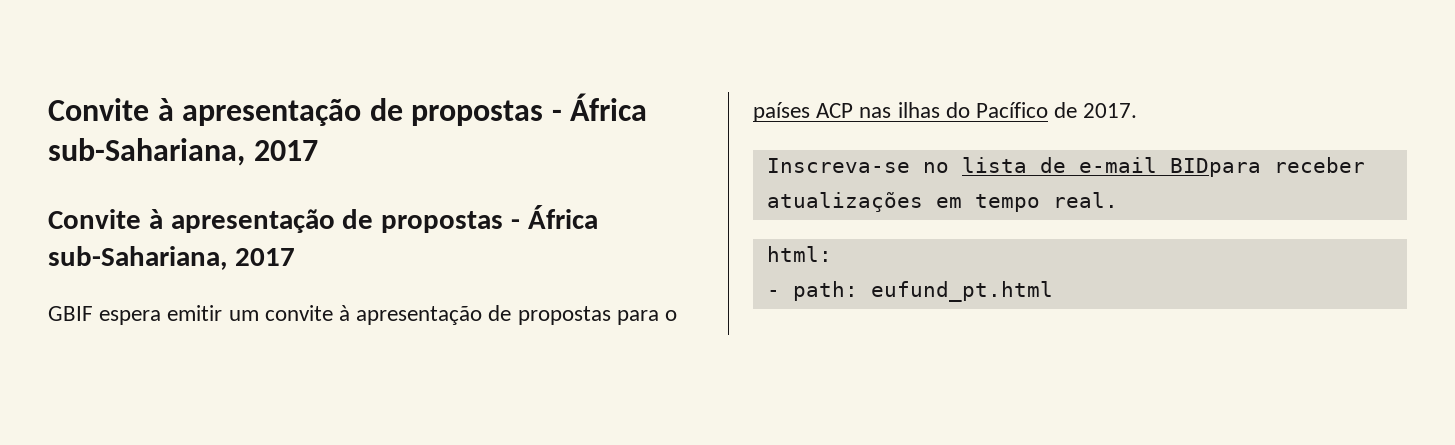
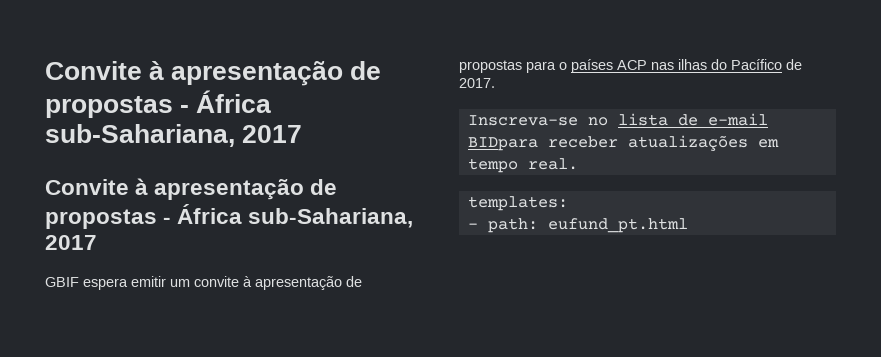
[766,246,832,262] html: -> [467,196,568,211] templates:

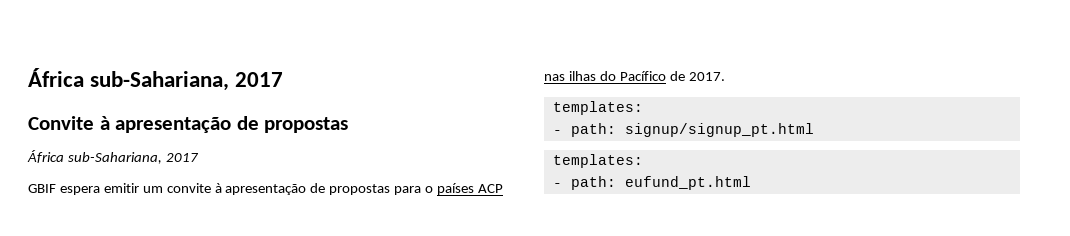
[45,61,382,86] [45,96,190,118] Convite à apresentação de propostas - -> (28, 77) none
[163,217,172,224] - -> (349, 125) //
[467,113,768,126] [467,135,779,151] [467,158,578,173] Inscreva-se no lista de e-mail BIDpara receber atualizações em tempo real. -> [552,101,643,115] [552,123,814,137] templates: // - path: signup/signup_pt.html

